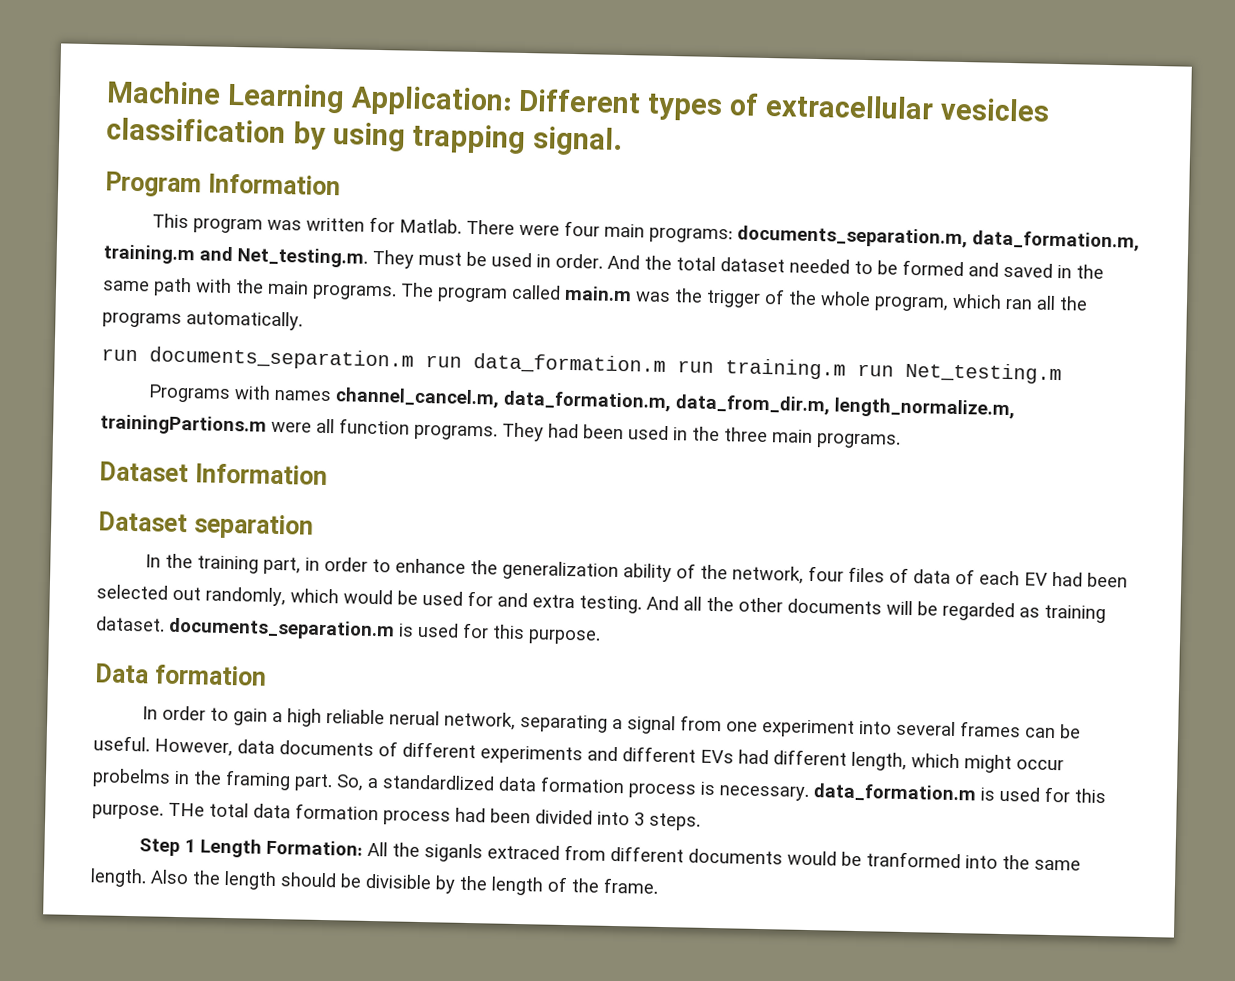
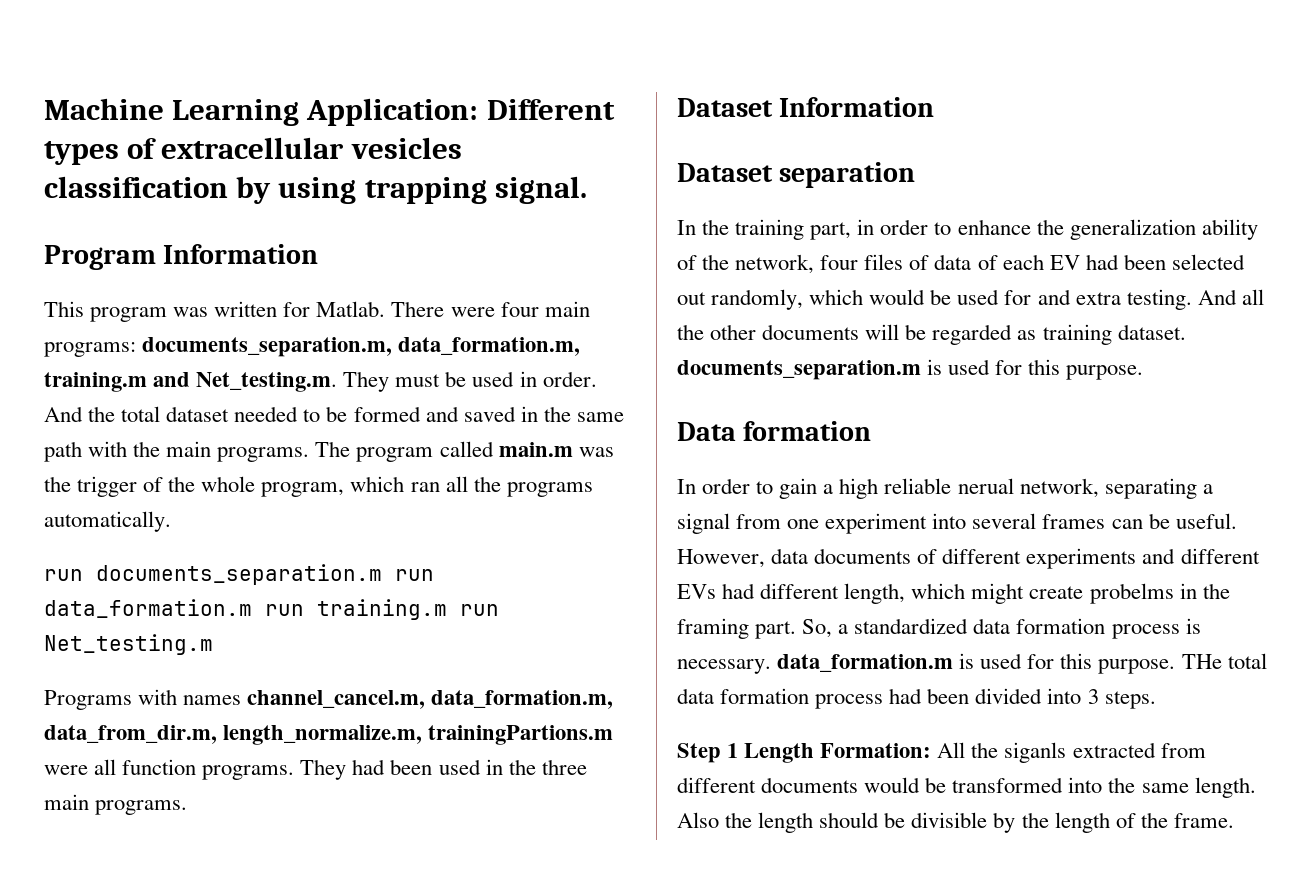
[1016,759,1064,771] occur -> [1029,586,1084,599] create
[382,774,495,791] standardlized -> [854,618,969,634] standardized
[486,844,560,860] extraced -> [1072,742,1156,758] extracted
[865,851,961,869] tranformed -> [952,777,1064,793] transformed

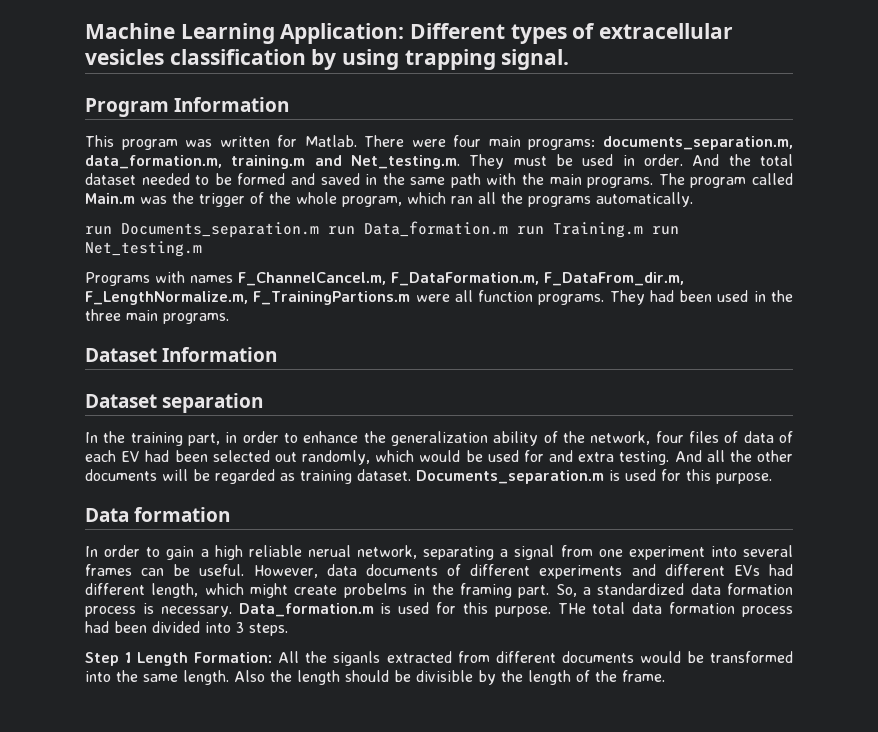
[498,442,573,457] main.m -> [85,193,135,204] Main.m
[96,564,434,585] [44,599,447,620] documents_separation.m run data_formation.m run training.m -> [121,221,643,238] Documents_separation.m run Data_formation.m run Training.m
[247,690,614,709] [44,725,614,745] channel_cancel.m, data_formation.m, data_from_dir.m, length_normalize.m, trainingPartions.m -> [238,272,684,286] [85,291,411,305] F_ChannelCancel.m, F_DataFormation.m, F_DataFrom_dir.m, F_LengthNormalize.m, F_TrainingPartions.m
[677,360,921,380] documents_separation.m -> [416,470,604,484] Documents_separation.m
[777,654,954,672] data_formation.m -> [238,603,374,617] Data_formation.m

